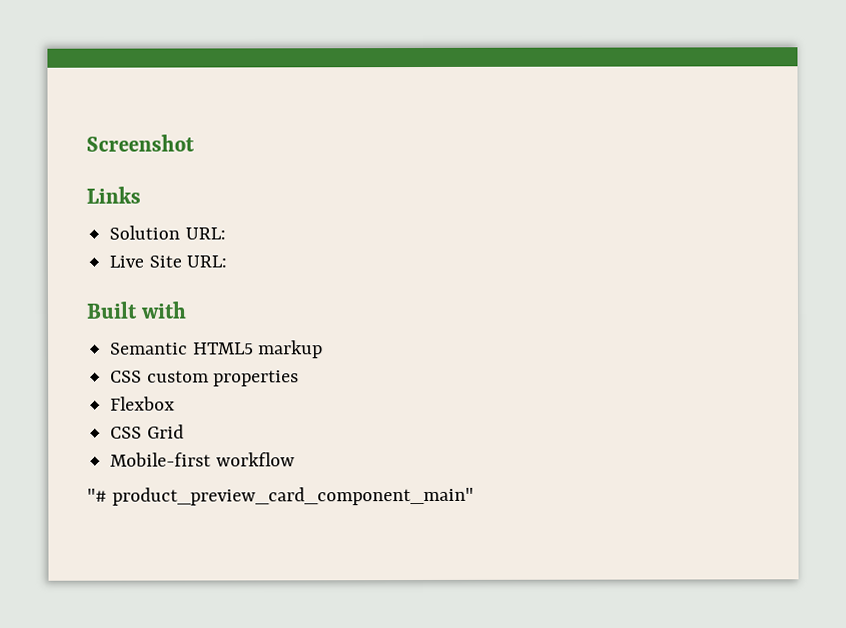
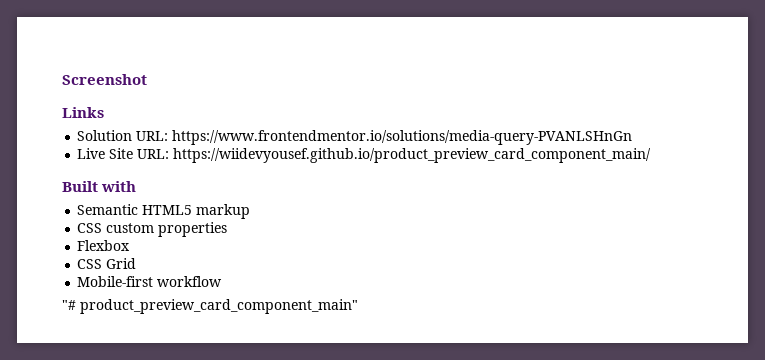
(226, 233) none -> [172,130,633,145] https://www.frontendmentor.io/solutions/media-query-PVANLSHnGn
(228, 261) none -> [173,148,652,163] https://wiidevyousef.github.io/product_preview_card_component_main/

